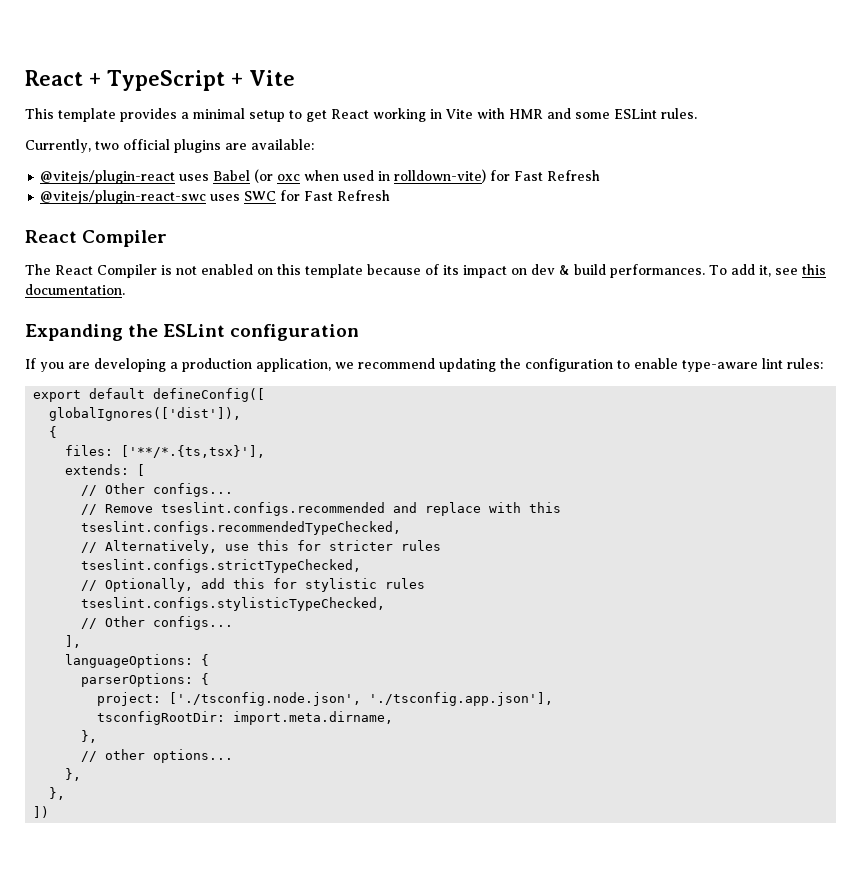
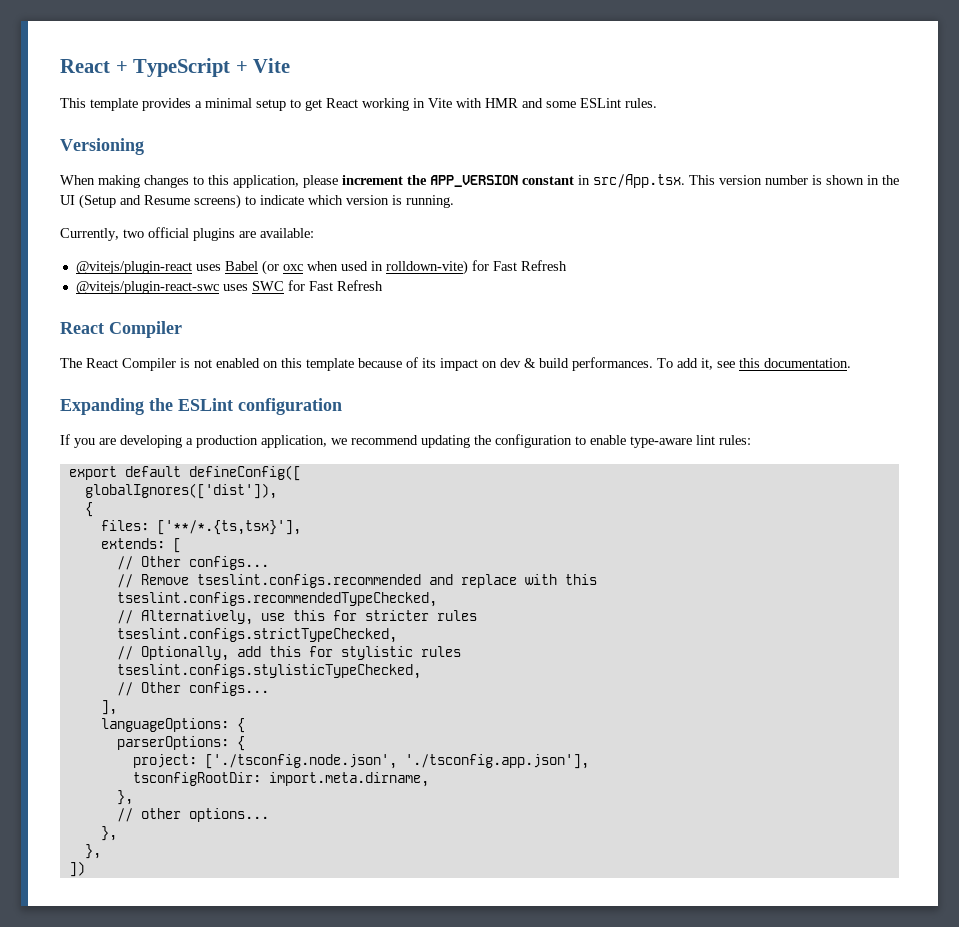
(697, 113) none -> [60,138,144,155] [60,174,899,188] [60,194,454,209] // Versioning // When making changes to this application, please increment the APP_VERSION constant in src/App.tsx. This version number is shown in the UI (Setup and Resume screens) to indicate which version is running.

